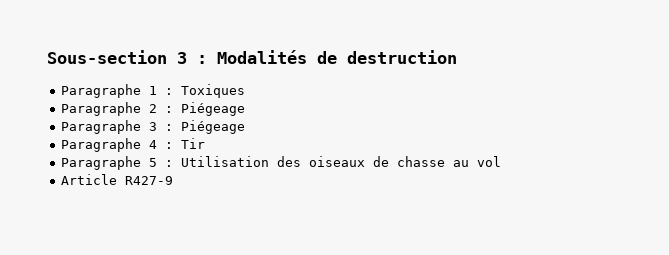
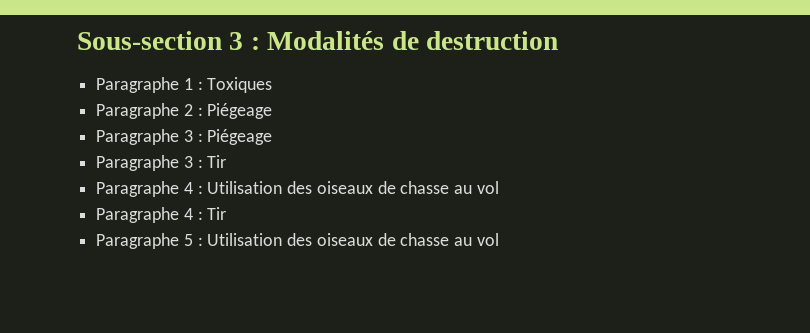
(246, 127) none -> [96,155,227,171] [96,181,499,197] // Paragraphe 3 : Tir // Paragraphe 4 : Utilisation des oiseaux de chasse au vol
[61,174,174,185] // Article R427-9 -> (499, 239) none

